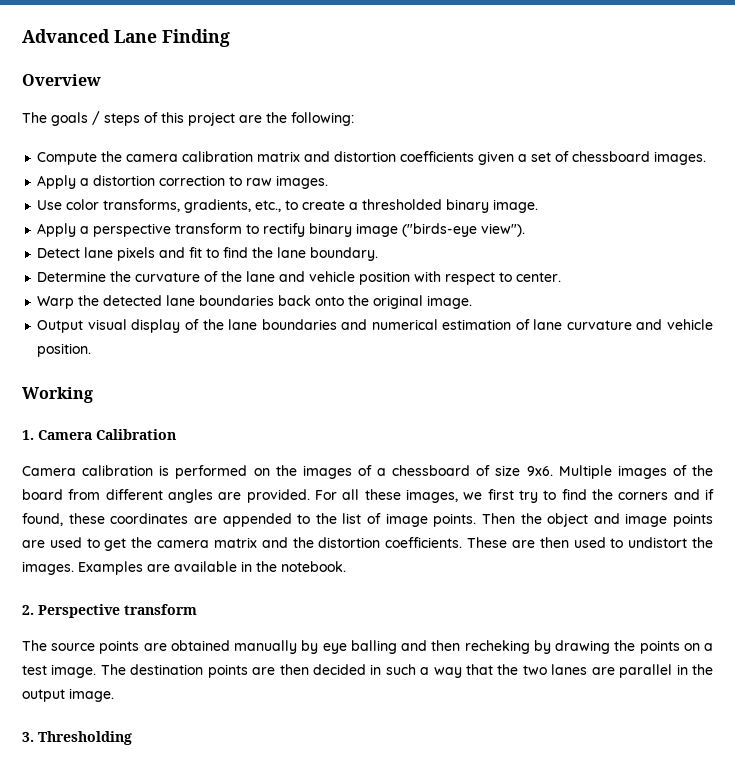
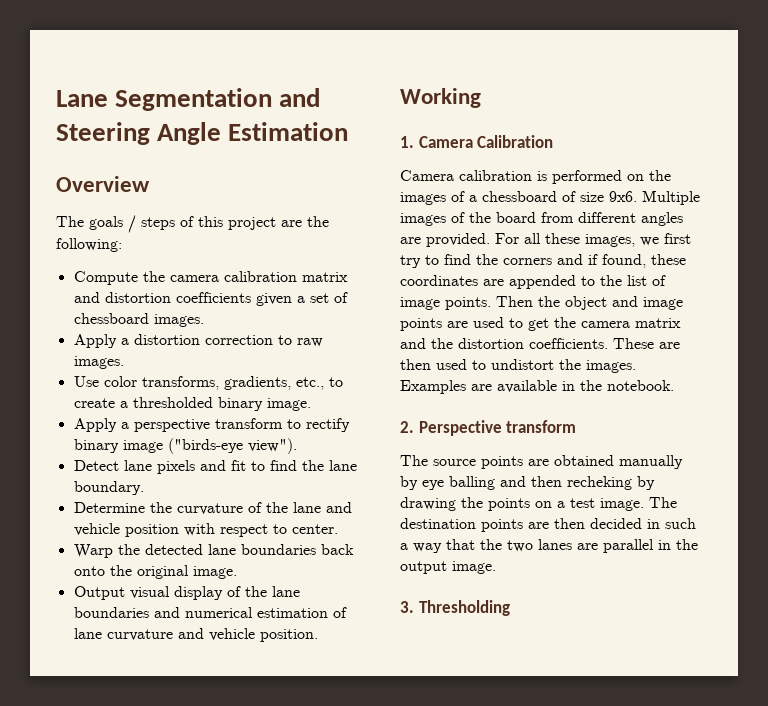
[22,29,230,47] Advanced Lane Finding -> [56,88,321,111] [56,122,349,145] Lane Segmentation and Steering Angle Estimation

